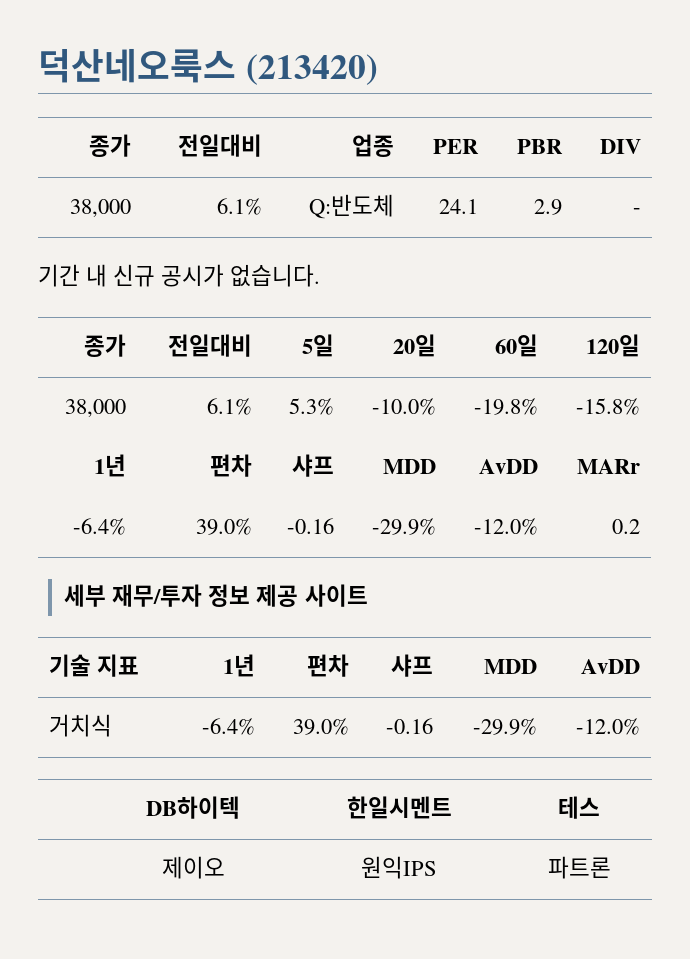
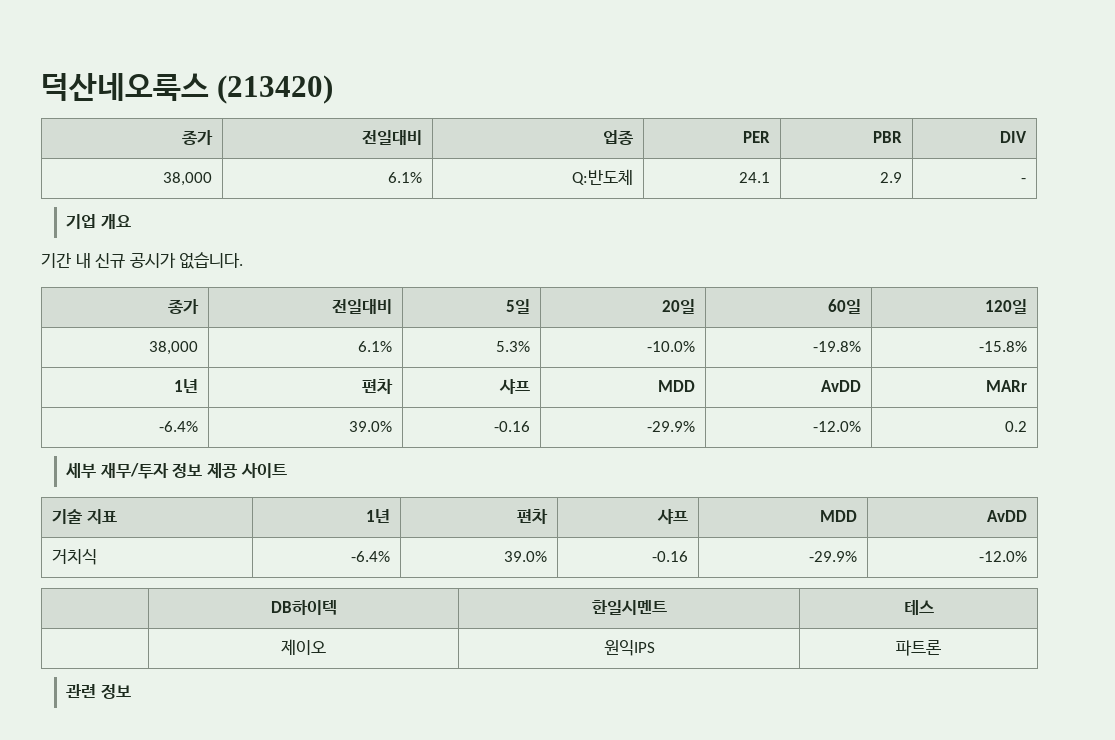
(641, 211) none -> [66,214,131,229] // 기업 개요
(611, 867) none -> [66,684,131,699] // 관련 정보

